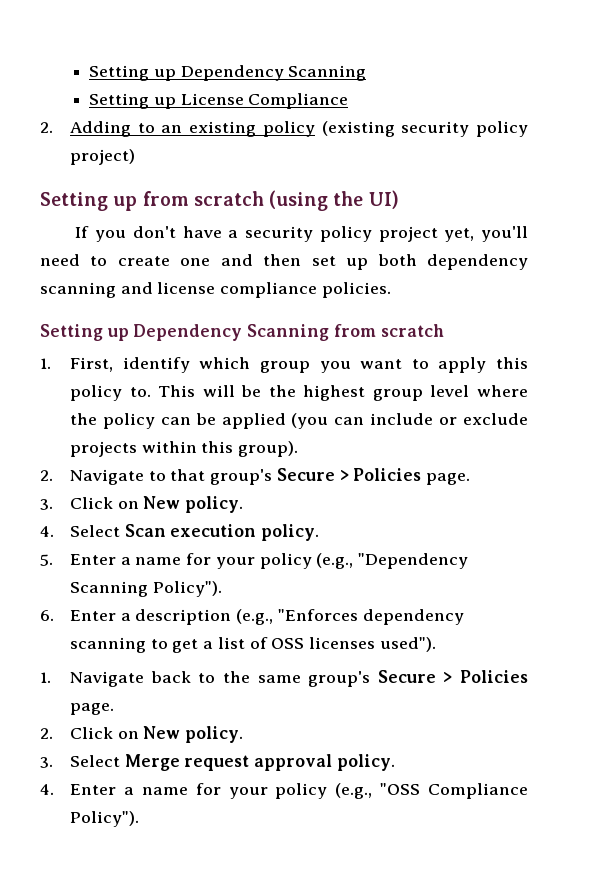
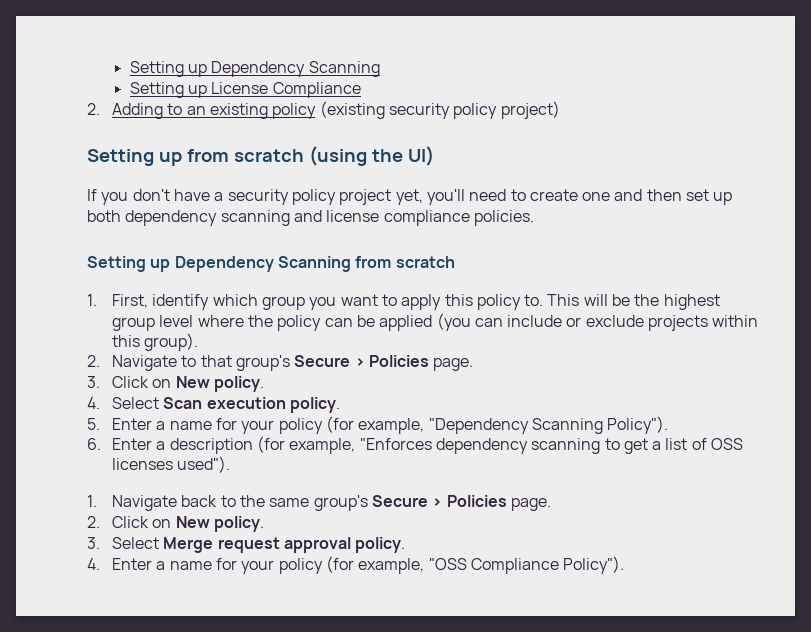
[316,553,354,569] (e.g., -> [325,416,425,434] (for example,
[236,609,274,625] (e.g., -> [256,436,356,454] (for example,
[335,783,373,799] (e.g., -> [325,556,425,574] (for example,

